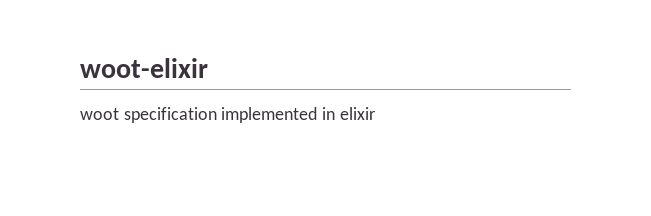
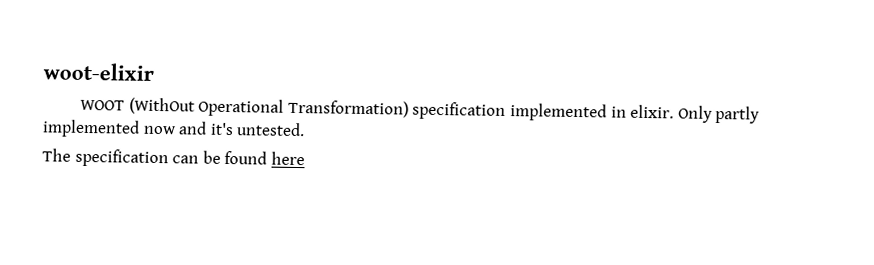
[80,107,375,123] woot specification implemented in elixir -> [79,97,761,124] [42,119,306,138] [42,148,305,168] WOOT (WithOut Operational Transformation) specification implemented in elixir. Only partly implemented now and it's untested. // The specification can be found here

